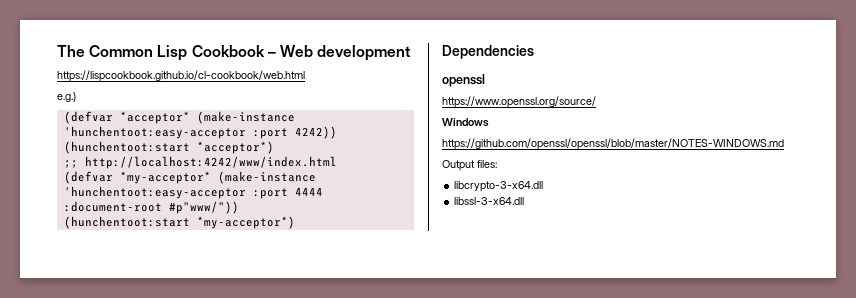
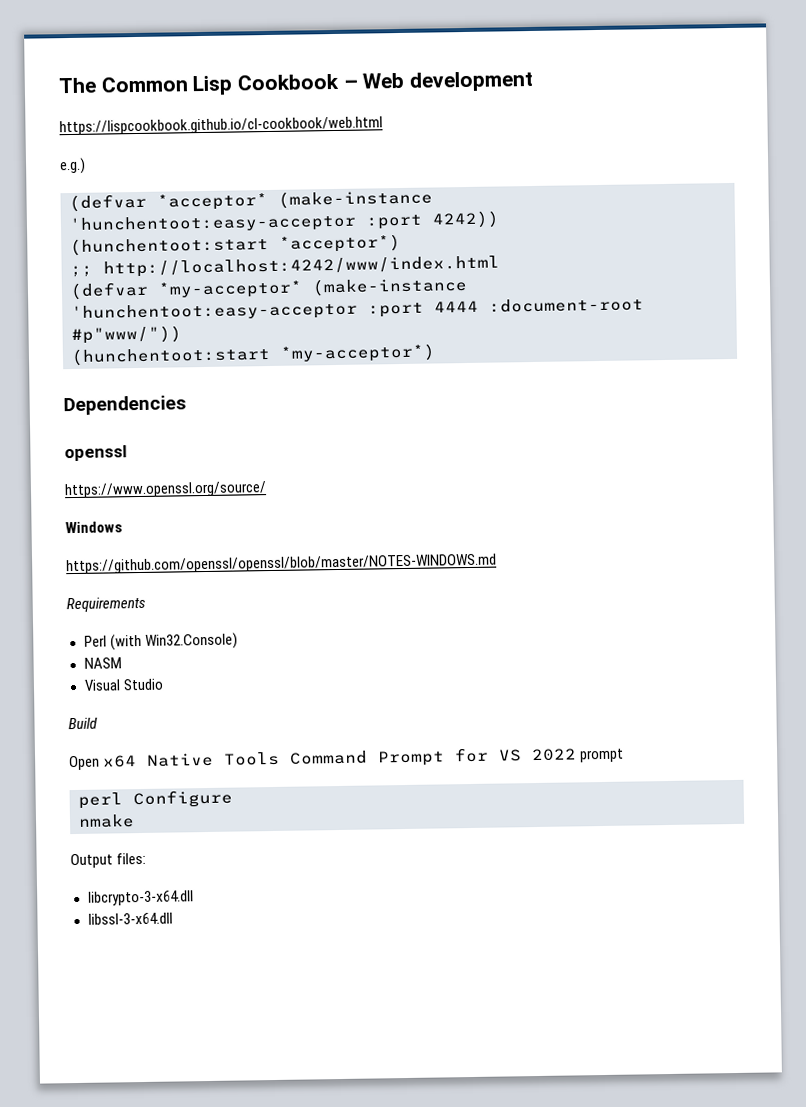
(784, 144) none -> [66,596,146,613] [83,632,238,651] [83,657,122,669] [83,678,164,691] [68,717,98,730] [69,747,625,771] [78,789,233,809] [78,814,135,828] // Requirements // Perl (with Win32.Console) // NASM // Visual Studio // Build // Open x64 Native Tools Command Prompt for VS 2022 prompt // perl Configure // nmake

